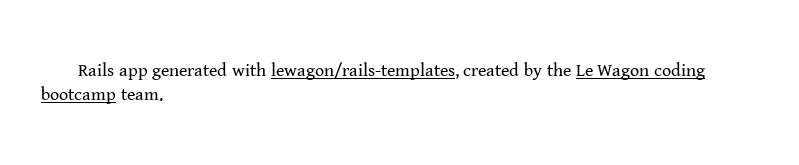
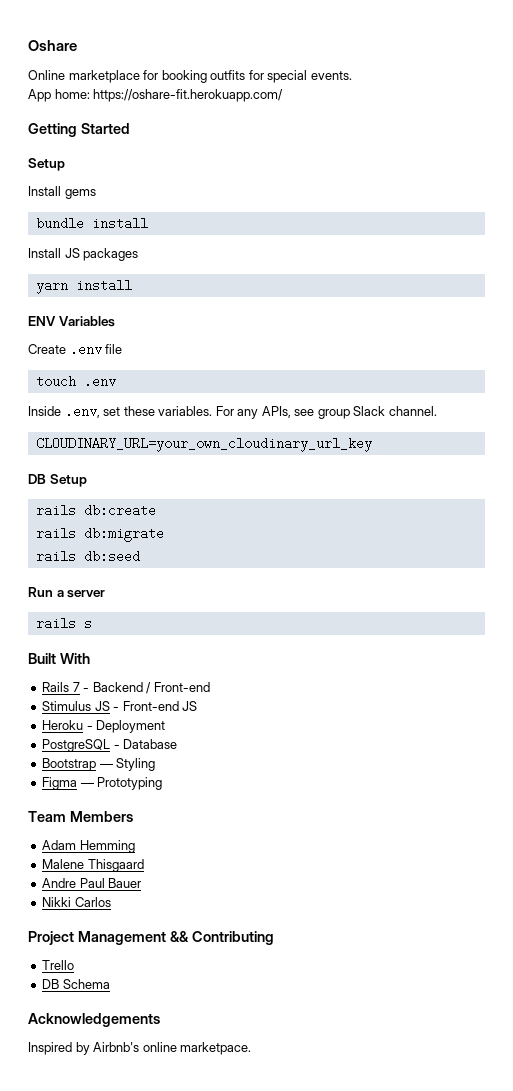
[77,62,706,80] [41,86,163,104] Rails app generated with lewagon/rails-templates, created by the Le Wagon coding bootcamp team. -> [28,40,77,51] [28,70,352,83] [28,89,284,102] [28,123,130,137] [28,158,65,171] [28,186,96,199] [35,217,148,230] [28,248,139,261] [35,279,132,294] [28,316,115,327] [28,343,123,356] [35,375,116,388] [28,405,437,419] [35,437,372,452] [28,474,87,487] [35,504,156,517] [35,527,164,542] [35,550,140,563] [28,587,106,598] [35,617,92,630] [28,653,90,664] [42,682,210,694] [42,701,198,711] [42,720,166,733] [42,739,178,752] [42,758,156,771] [42,777,163,790] [28,811,133,822] [42,840,135,853] [42,859,144,872] [42,878,142,888] [42,897,111,907] [28,931,274,945] [42,960,75,970] [42,979,110,989] [28,1013,160,1027] [28,1042,252,1055] Oshare // Online marketplace for booking outfits for special events. // App home: https://oshare-fit.herokuapp.com/ // Getting Started // Setup // Install gems // bundle install // Install JS packages // yarn install // ENV Variables // Create .env file // touch .env // Inside .env, set these variables. For any APIs, see group Slack channel. // CLOUDINARY_URL=your_own_cloudinary_url_key // DB Setup // rails db:create // rails db:migrate // rails db:seed // Run a server // rails s // Built With // Rails 7 - Backend / Front-end // Stimulus JS - Front-end JS // Heroku - Deployment // PostgreSQL - Database // Bootstrap — Styling // Figma — Prototyping // Team Members // Adam Hemming // Malene Thisgaard // Andre Paul Bauer // Nikki Carlos // Project Management && Contributing // Trello // DB Schema // Acknowledgements // Inspired by Airbnb's online marketpace.

